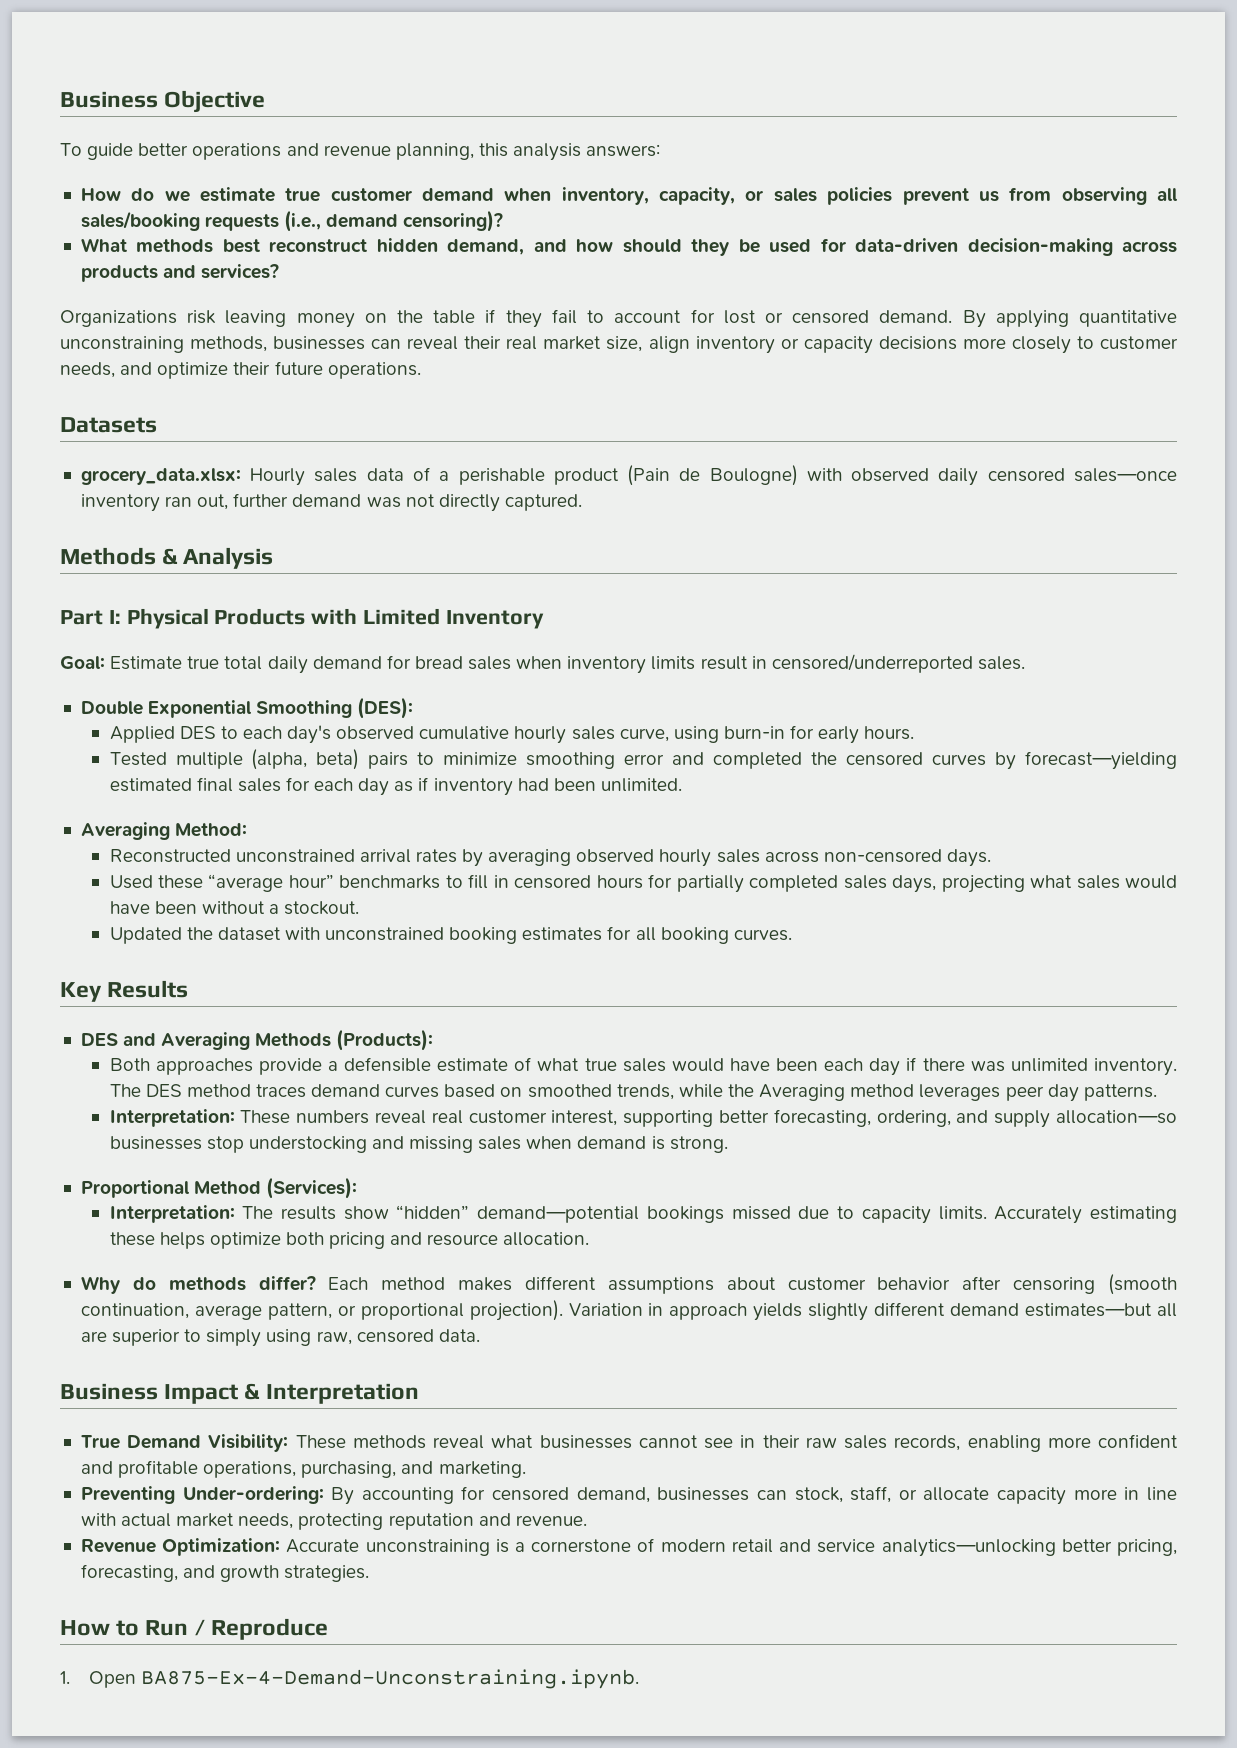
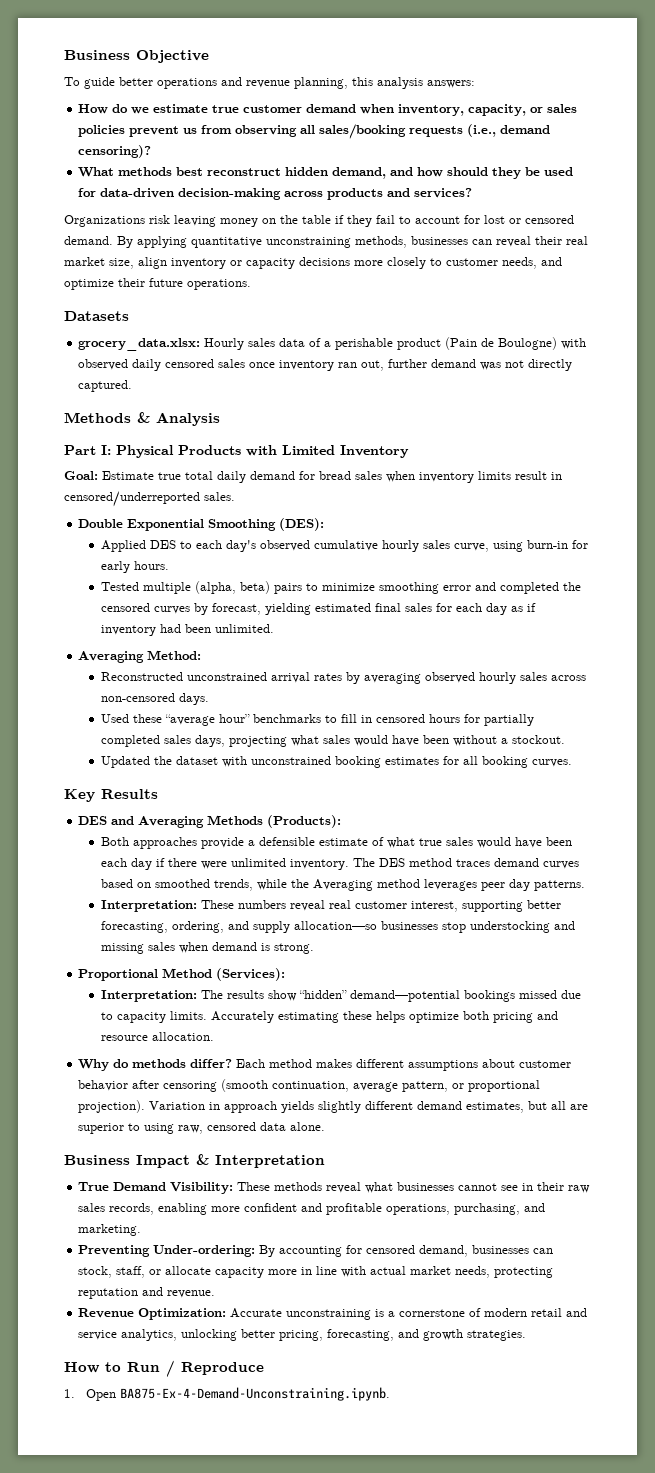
[1073,468,1177,482] sales—once -> [218,359,276,368] sales once
[1025,751,1177,770] forecast—yielding -> [211,603,311,615] forecast, yielding
[970,1061,1005,1072] was -> [200,861,227,869] were
[1025,1303,1153,1317] estimates—but -> [466,1101,548,1113] estimates, but
[206,1329,262,1347] simply -> (141, 1127) none
[438,1329,480,1342] data. -> [260,1122,326,1131] data alone.
[881,1539,1056,1557] analytics—unlocking -> [121,1329,238,1341] analytics, unlocking

